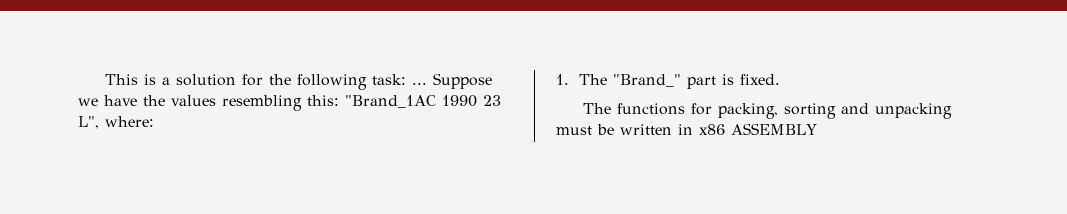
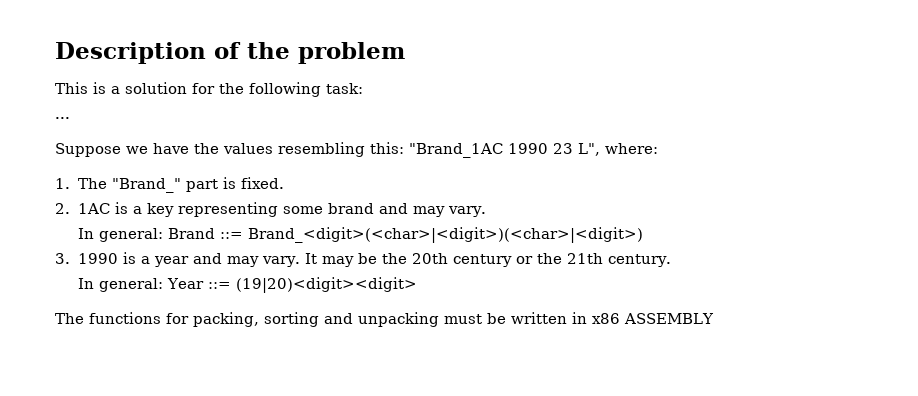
(105, 79) none -> [55,42,405,64] Description of the problem //
(407, 79) none -> (363, 88) //
(428, 83) none -> (70, 118) //
(780, 79) none -> [55,202,487,217] [78,227,644,243] [55,252,672,267] [78,277,418,293] // 2. 1AC is a key representing some brand and may vary. // In general: Brand ::= Brand_<digit>(<char>|<digit>)(<char>|<digit>) // 3. 1990 is a year and may vary. It may be the 20th century or the 21th century. // In general: Year ::= (19|20)<digit><digit>

